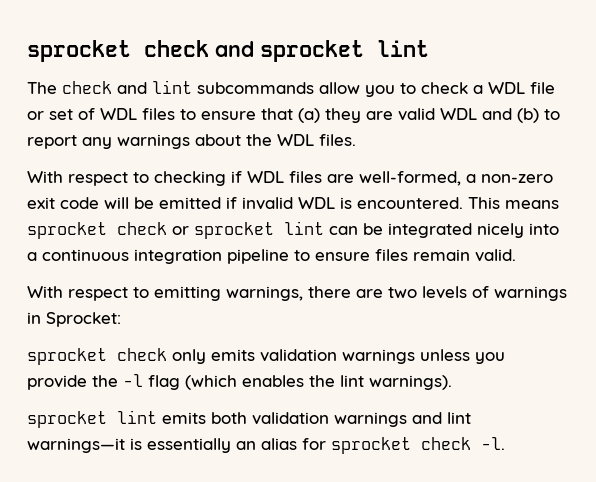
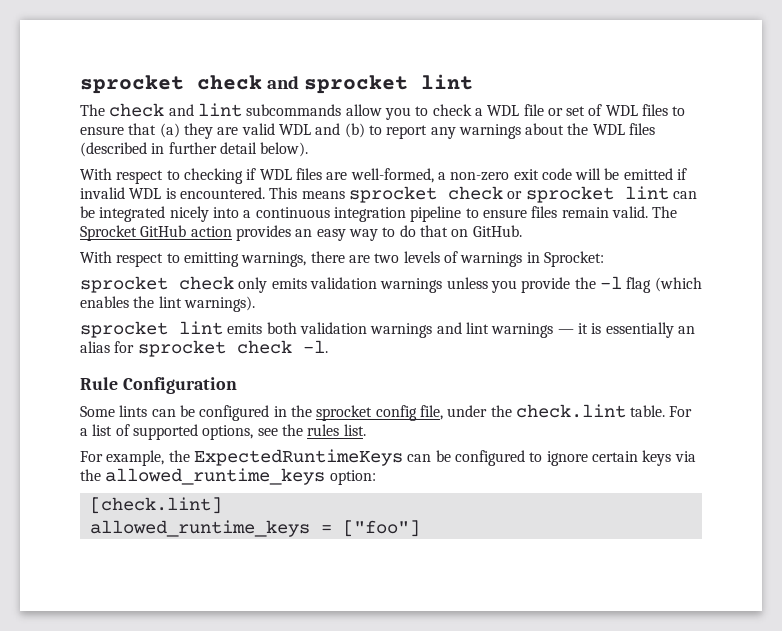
[319,134,356,146] files. -> [629,123,656,135] [80,142,309,157] files (described in further detail below).
(516, 255) none -> [652,206,678,218] [80,225,522,241] The Sprocket GitHub action provides an easy way to do that on GitHub.
[27,438,125,453] warnings—it -> [491,323,588,338] warnings — it
(505, 443) none -> [80,377,237,394] [80,404,693,421] [80,424,366,440] [80,449,696,466] [80,468,376,485] [89,497,222,514] [89,520,420,537] // Rule Configuration // Some lints can be configured in the sprocket config file, under the check.lint table. For a list of supported options, see the rules list. // For example, the ExpectedRuntimeKeys can be configured to ignore certain keys via the allowed_runtime_keys option: // [check.lint] // allowed_runtime_keys = ["foo"]

